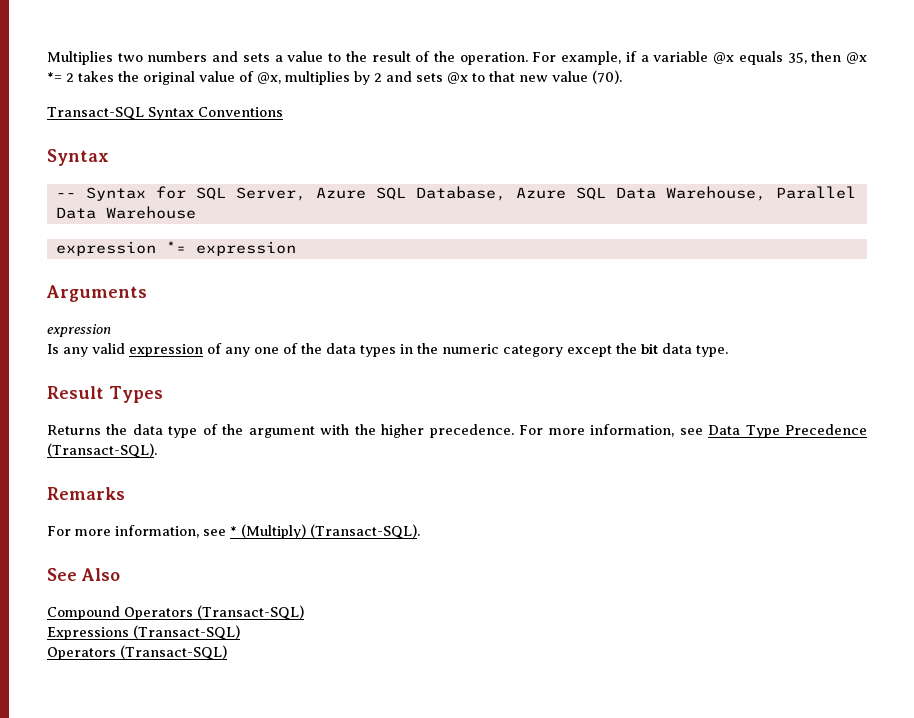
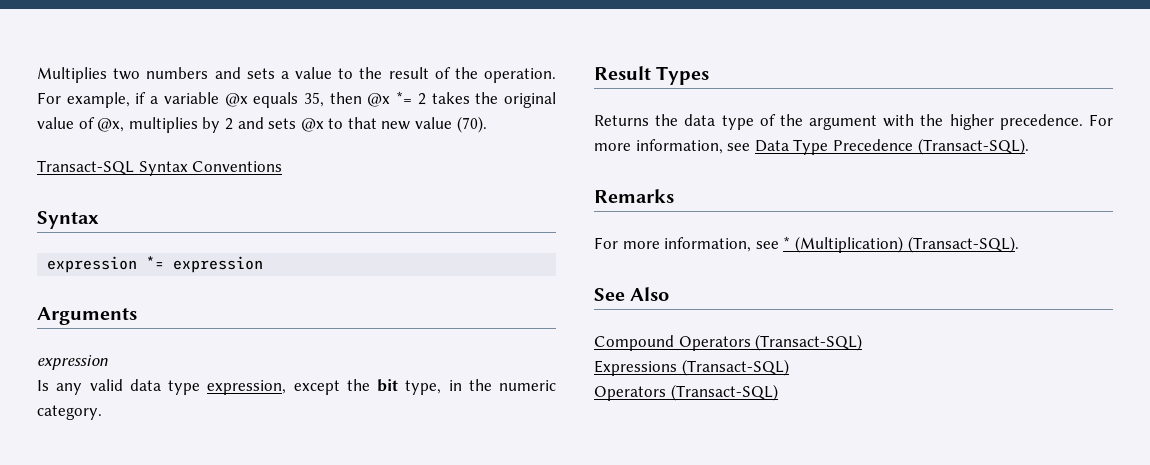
[55,186,856,201] [55,206,196,219] // -- Syntax for SQL Server, Azure SQL Database, Azure SQL Data Warehouse, Parallel Data Warehouse -> (99, 220) none
[129,343,728,357] expression of any one of the data types in the numeric category except the bit data type. -> [129,379,556,395] [37,405,102,420] data type expression, except the bit type, in the numeric category.
[241,524,306,539] (Multiply) -> [794,236,903,253] (Multiplication)

